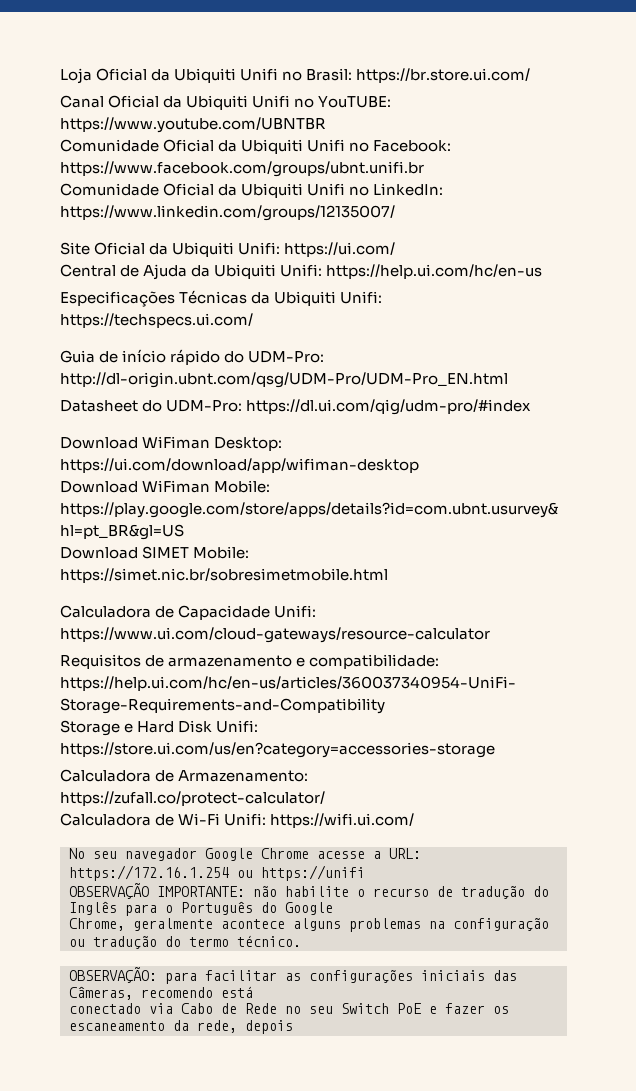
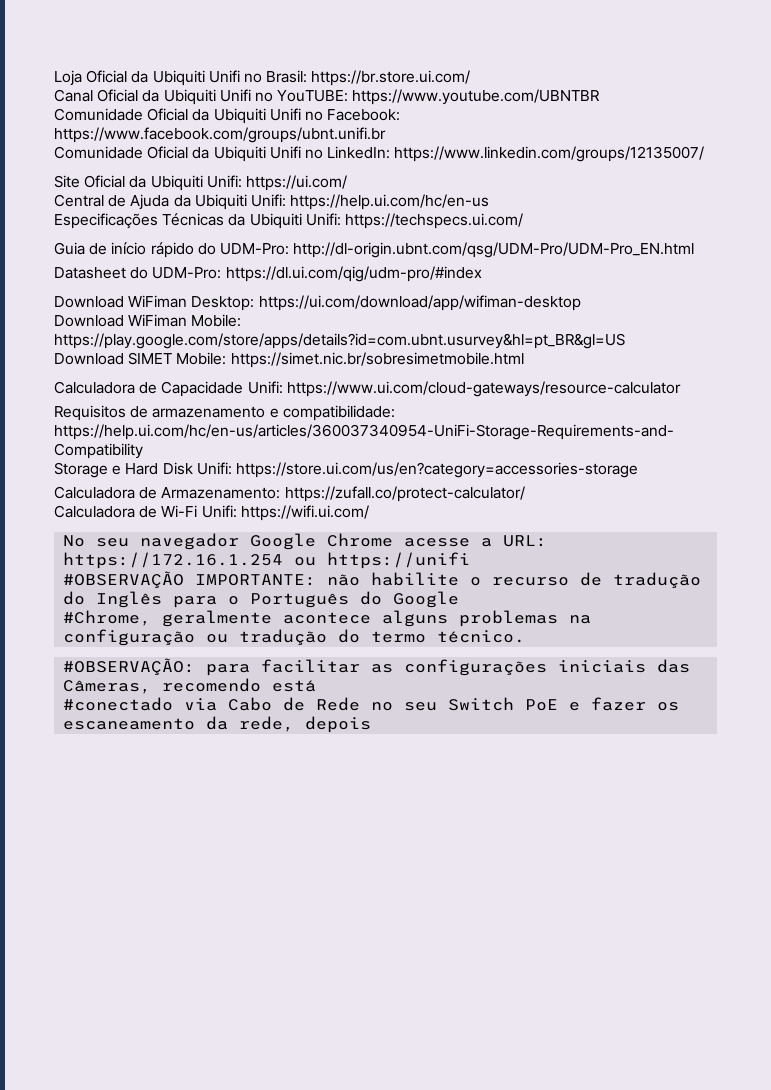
[69,883,149,899] OBSERVAÇÃO -> [63,571,185,589] #OBSERVAÇÃO
[69,918,125,931] Chrome, -> [63,610,152,626] #Chrome,
[69,967,157,983] OBSERVAÇÃO: -> [63,658,196,676] #OBSERVAÇÃO:
[69,1003,141,1014] conectado -> [63,697,174,711] #conectado

